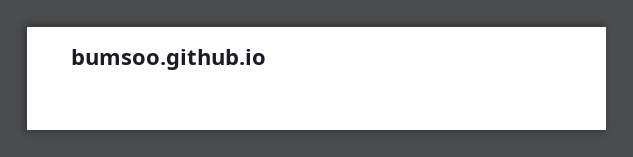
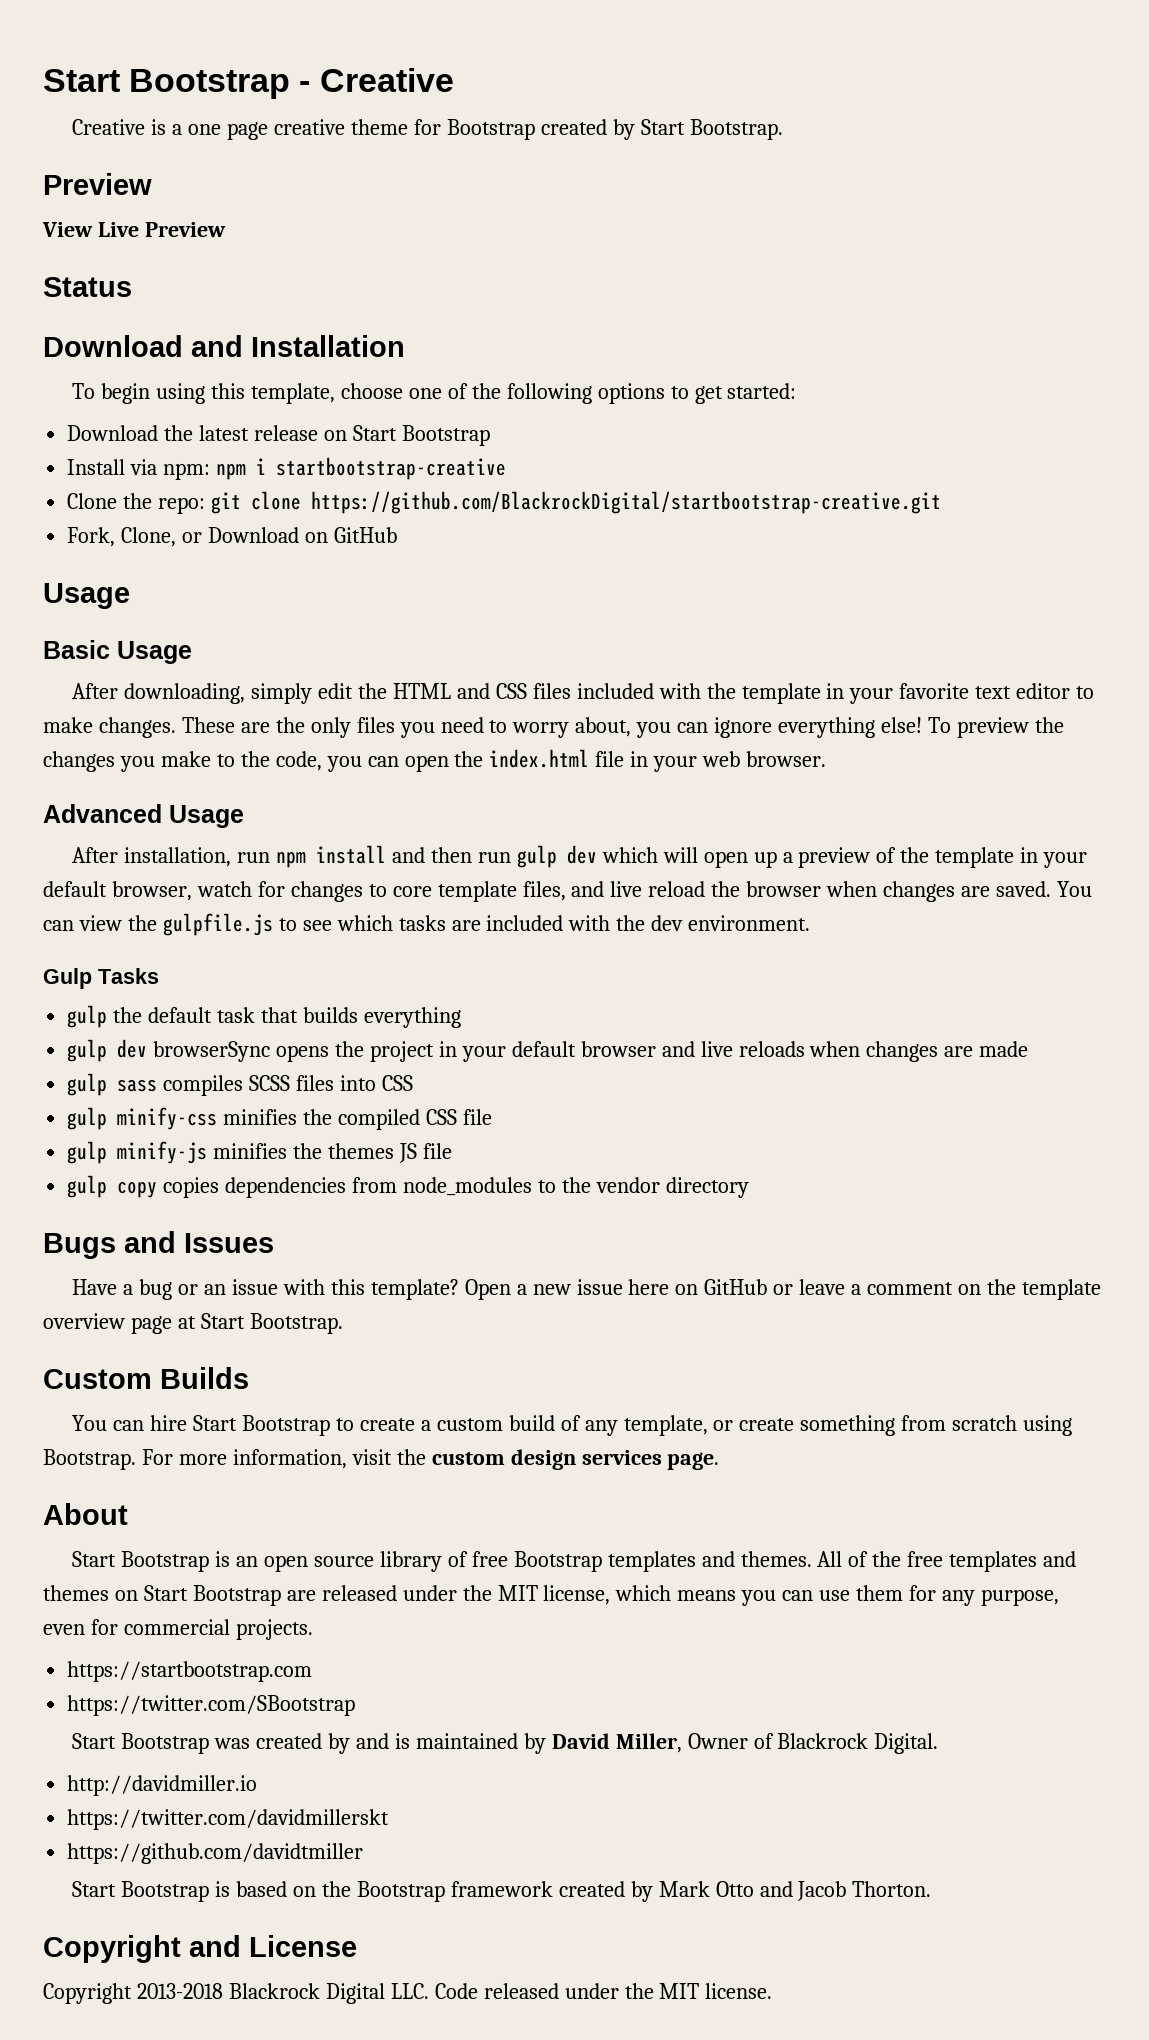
[71,49,266,70] bumsoo.github.io -> [43,68,454,99] [72,119,783,140] [43,173,152,195] [42,222,226,237] [43,277,132,297] [43,335,405,357] [72,383,797,404] [67,425,490,446] [67,457,507,480] [67,491,942,514] [67,527,397,547] [43,583,130,609] [43,640,192,664] [72,683,1095,704] [43,717,1064,738] [43,749,827,772] [43,804,244,828] [72,845,1088,868] [43,881,1092,902] [43,913,811,936] [43,968,159,989] [67,1005,461,1028] [67,1039,1029,1062] [67,1073,413,1096] [67,1107,492,1130] [67,1141,452,1164] [67,1175,749,1198] [43,1231,274,1259] [72,1279,1101,1300] [43,1313,343,1334] [43,1367,249,1389] [72,1415,1073,1436] [43,1449,720,1470] [43,1503,128,1525] [72,1551,1077,1572] [43,1585,1059,1606] [43,1619,313,1640] [67,1661,313,1682] [67,1695,356,1716] [72,1733,939,1754] [67,1775,258,1796] [67,1809,390,1830] [67,1843,364,1864] [72,1881,932,1902] [43,1935,357,1963] [43,1983,773,2004] Start Bootstrap - Creative // Creative is a one page creative theme for Bootstrap created by Start Bootstrap. // Preview // View Live Preview // Status // Download and Installation // To begin using this template, choose one of the following options to get started: // Download the latest release on Start Bootstrap // Install via npm: npm i startbootstrap-creative // Clone the repo: git clone https://github.com/BlackrockDigital/startbootstrap-creative.git // Fork, Clone, or Download on GitHub // Usage // Basic Usage // After downloading, simply edit the HTML and CSS files included with the template in your favorite text editor to make changes. These are the only files you need to worry about, you can ignore everything else! To preview the changes you make to the code, you can open the index.html file in your web browser. // Advanced Usage // After installation, run npm install and then run gulp dev which will open up a preview of the template in your default browser, watch for changes to core template files, and live reload the browser when changes are saved. You can view the gulpfile.js to see which tasks are included with the dev environment. // Gulp Tasks // gulp the default task that builds everything // gulp dev browserSync opens the project in your default browser and live reloads when changes are made // gulp sass compiles SCSS files into CSS // gulp minify-css minifies the compiled CSS file // gulp minify-js minifies the themes JS file // gulp copy copies dependencies from node_modules to the vendor directory // Bugs and Issues // Have a bug or an issue with this template? Open a new issue here on GitHub or leave a comment on the template overview page at Start Bootstrap. // Custom Builds // You can hire Start Bootstrap to create a custom build of any template, or create something from scratch using Bootstrap. For more information, visit the custom design services page. // About // Start Bootstrap is an open source library of free Bootstrap templates and themes. All of the free templates and themes on Start Bootstrap are released under the MIT license, which means you can use them for any purpose, even for commercial projects. // https://startbootstrap.com // https://twitter.com/SBootstrap // Start Bootstrap was created by and is maintained by David Miller, Owner of Blackrock Digital. // http://davidmiller.io // https://twitter.com/davidmillerskt // https://github.com/davidtmiller // Start Bootstrap is based on the Bootstrap framework created by Mark Otto and Jacob Thorton. // Copyright and License // Copyright 2013-2018 Blackrock Digital LLC. Code released under the MIT license.

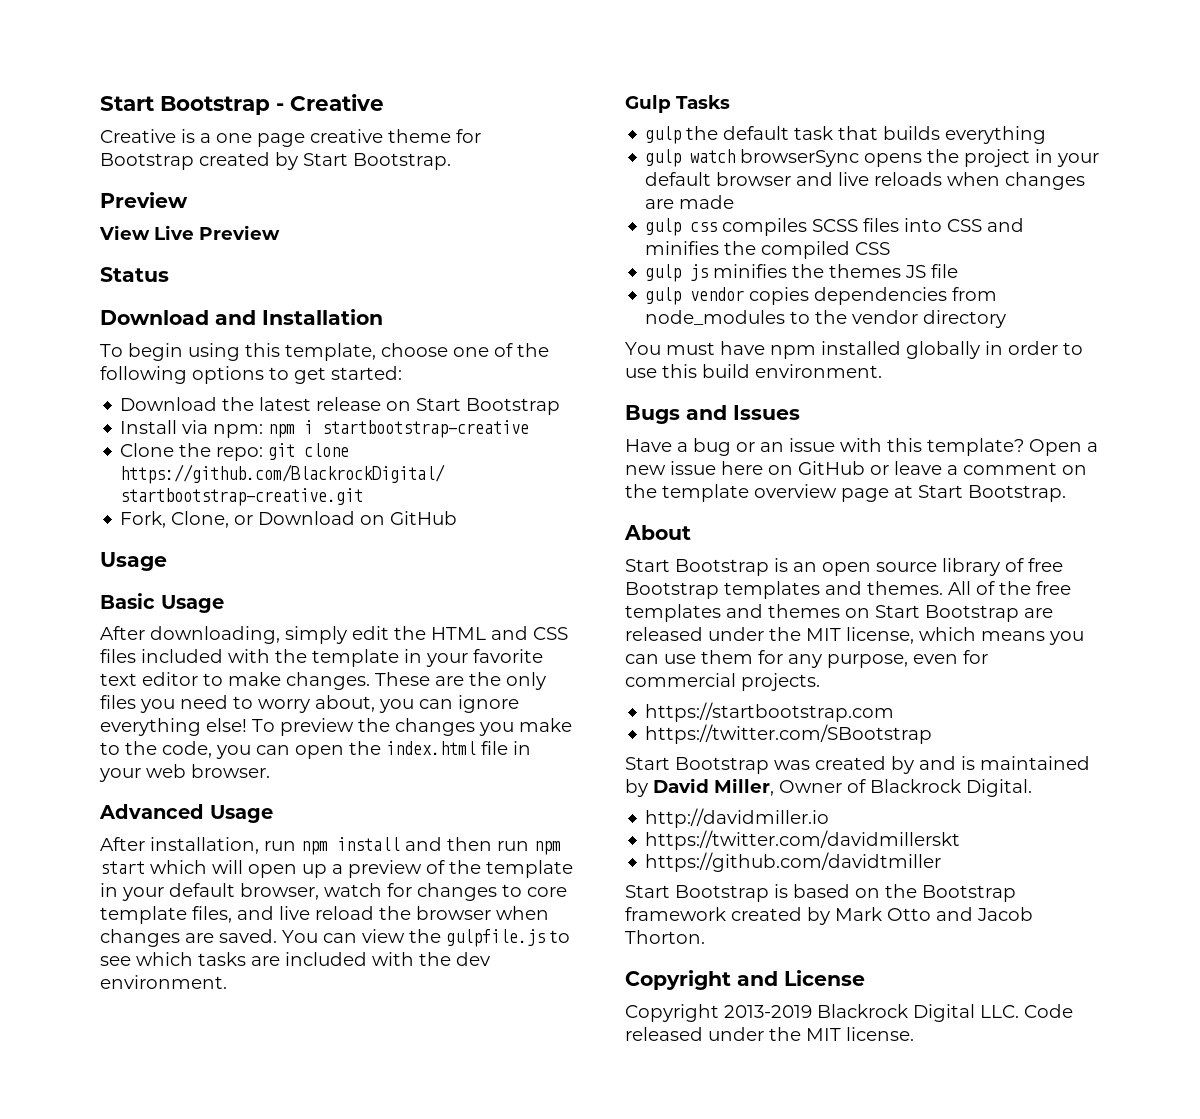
[516,845,597,868] gulp dev -> [534,841,561,855] [100,861,145,874] npm start
[117,1039,148,1058] dev -> [690,149,736,163] watch
[117,1079,158,1092] sass -> [690,222,718,232] css
[67,1107,218,1130] // gulp minify-css -> [987,218,1025,232] and
[462,1109,492,1125] [67,1141,208,1164] file // gulp minify-js -> [645,264,709,282] // gulp js
[117,1181,158,1198] copy -> [690,287,745,301] vendor
(749, 1187) none -> [625,341,1083,359] [625,364,882,378] // You must have npm installed globally in order to use this build environment.
[43,1367,249,1389] [72,1415,1073,1436] [43,1449,720,1470] // Custom Builds // You can hire Start Bootstrap to create a custom build of any template, or create something from scratch using Bootstrap. For more information, visit the custom design services page. -> (1066, 493) none
[136,1983,223,1999] 2013-2018 -> [724,1005,812,1018] 2013-2019

